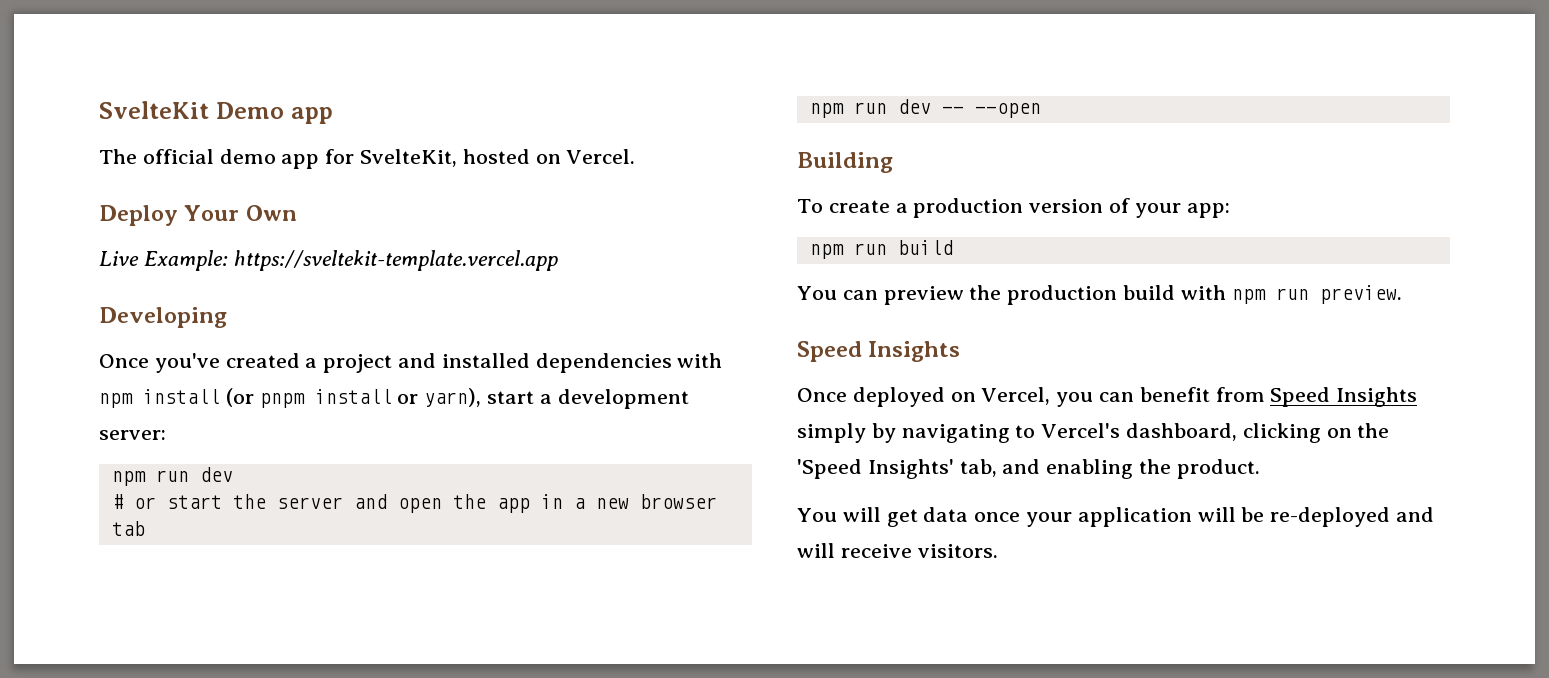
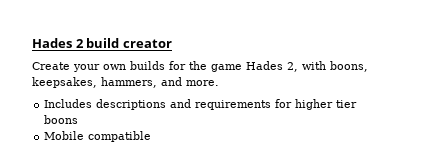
[99,101,333,124] [99,149,636,169] [99,205,297,226] [99,250,558,271] [99,307,227,328] [99,353,723,373] [99,388,689,409] [99,430,166,440] [111,467,233,486] [111,494,717,513] [111,521,145,536] [809,99,1041,118] [797,152,893,173] [797,198,1230,218] [809,240,953,259] [797,285,1402,305] [797,341,961,362] [797,387,1418,407] [797,423,1390,443] [797,459,1260,479] [797,507,1435,527] [797,543,998,558] SvelteKit Demo app // The official demo app for SvelteKit, hosted on Vercel. // Deploy Your Own // Live Example: https://sveltekit-template.vercel.app // Developing // Once you've created a project and installed dependencies with npm install (or pnpm install or yarn), start a development server: // npm run dev // # or start the server and open the app in a new browser tab // npm run dev -- --open // Building // To create a production version of your app: // npm run build // You can preview the production build with npm run preview. // Speed Insights // Once deployed on Vercel, you can benefit from Speed Insights simply by navigating to Vercel's dashboard, clicking on the 'Speed Insights' tab, and enabling the product. // You will get data once your application will be re-deployed and will receive visitors. -> [32,38,172,48] [32,61,368,72] [32,77,219,88] [44,99,358,110] [44,115,79,124] [44,131,152,142] Hades 2 build creator // Create your own builds for the game Hades 2, with boons, keepsakes, hammers, and more. // Includes descriptions and requirements for higher tier boons // Mobile compatible

